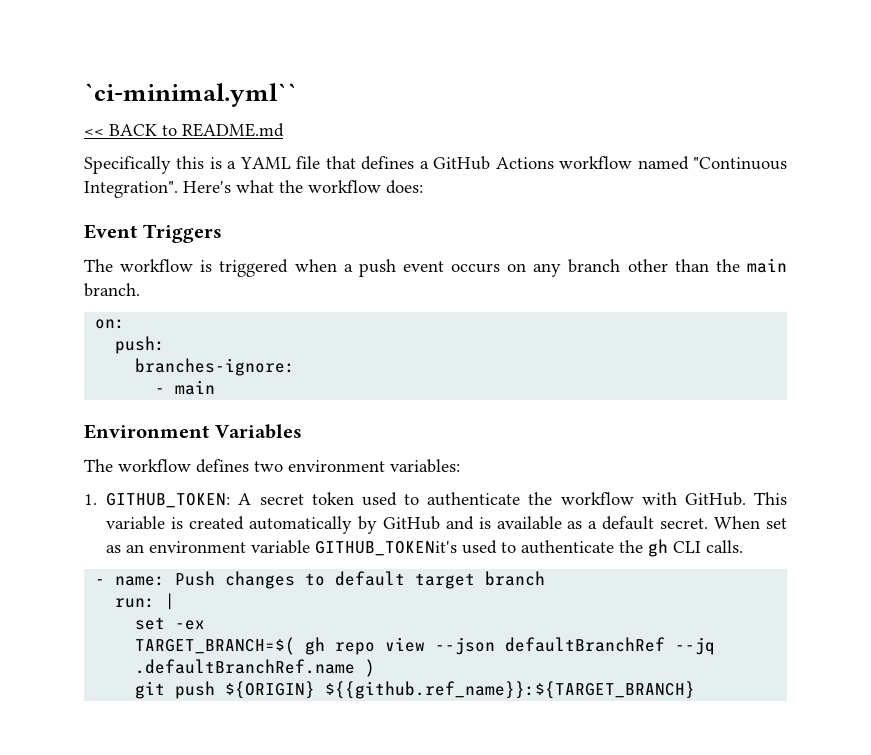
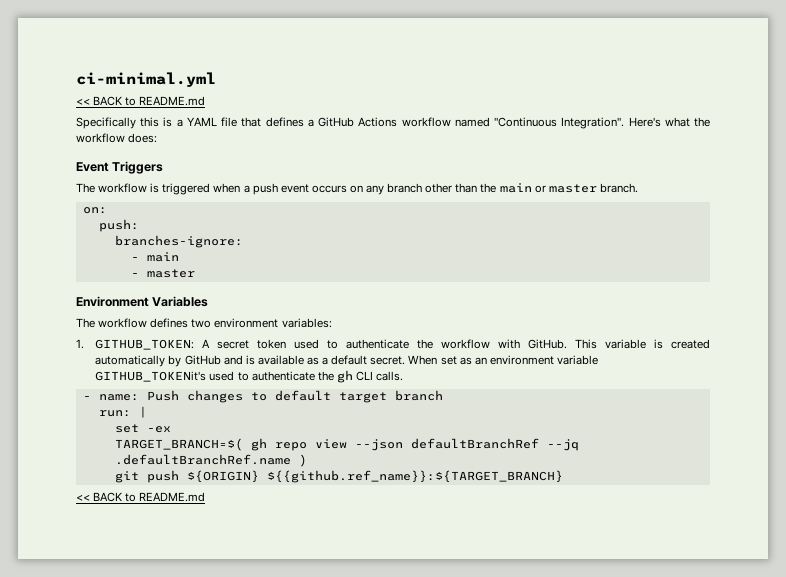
[84,83,297,107] `ci-minimal.yml`` -> [76,72,216,87] ci-minimal.yml
(787, 265) none -> [534,184,597,193] or master
(216, 387) none -> [130,269,195,278] // - master
(696, 690) none -> [76,492,206,502] // << BACK to README.md

